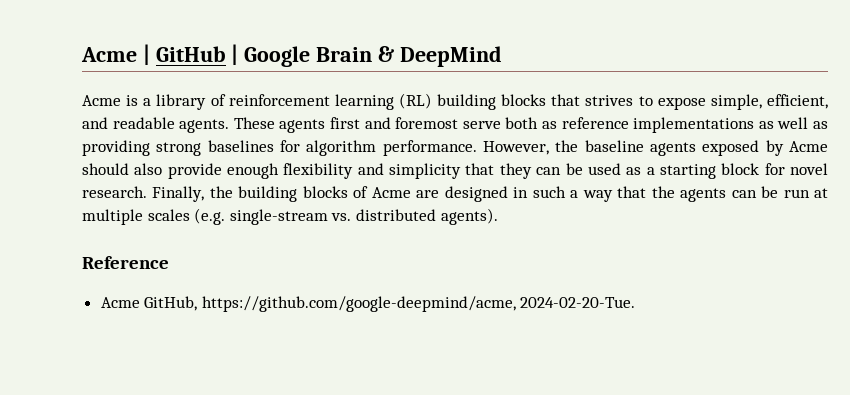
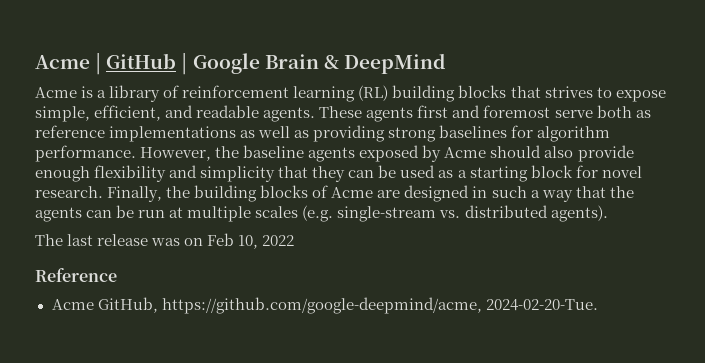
(498, 216) none -> [35,233,295,249] // The last release was on Feb 10, 2022

